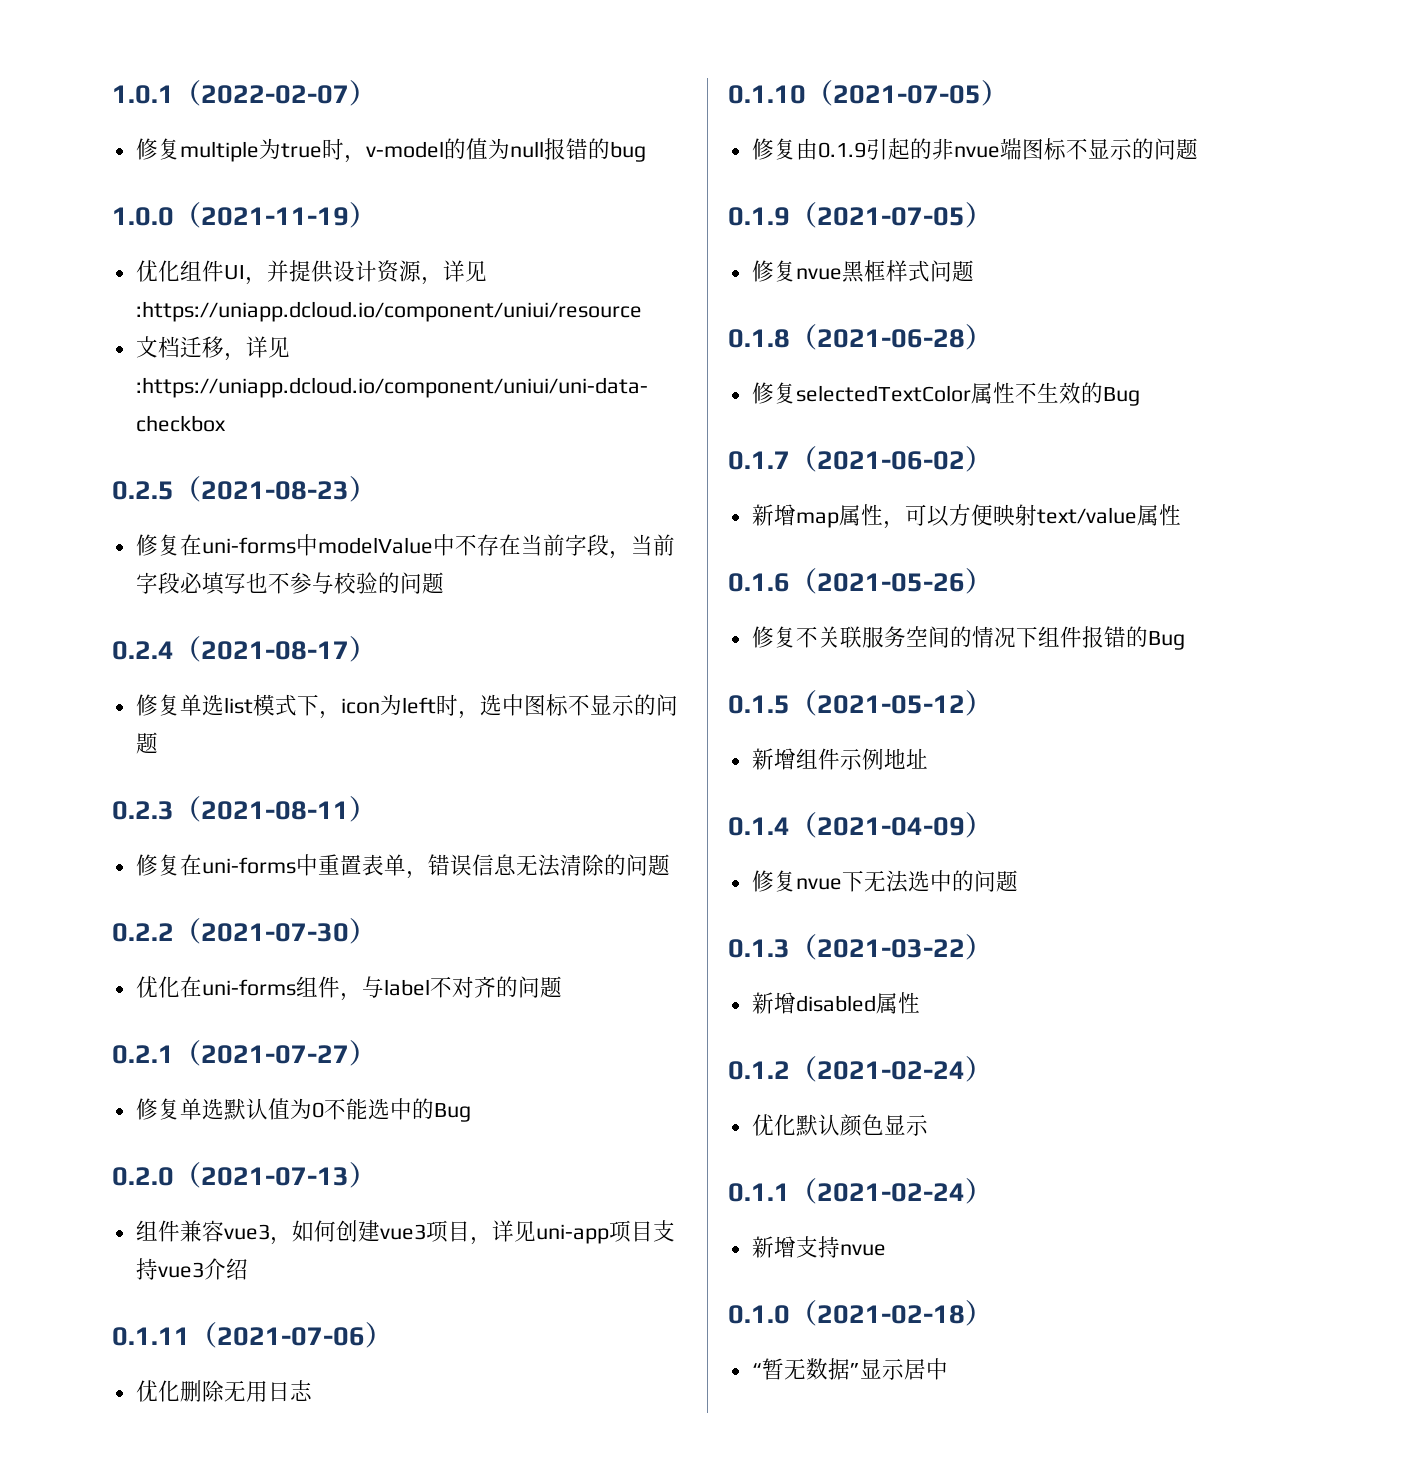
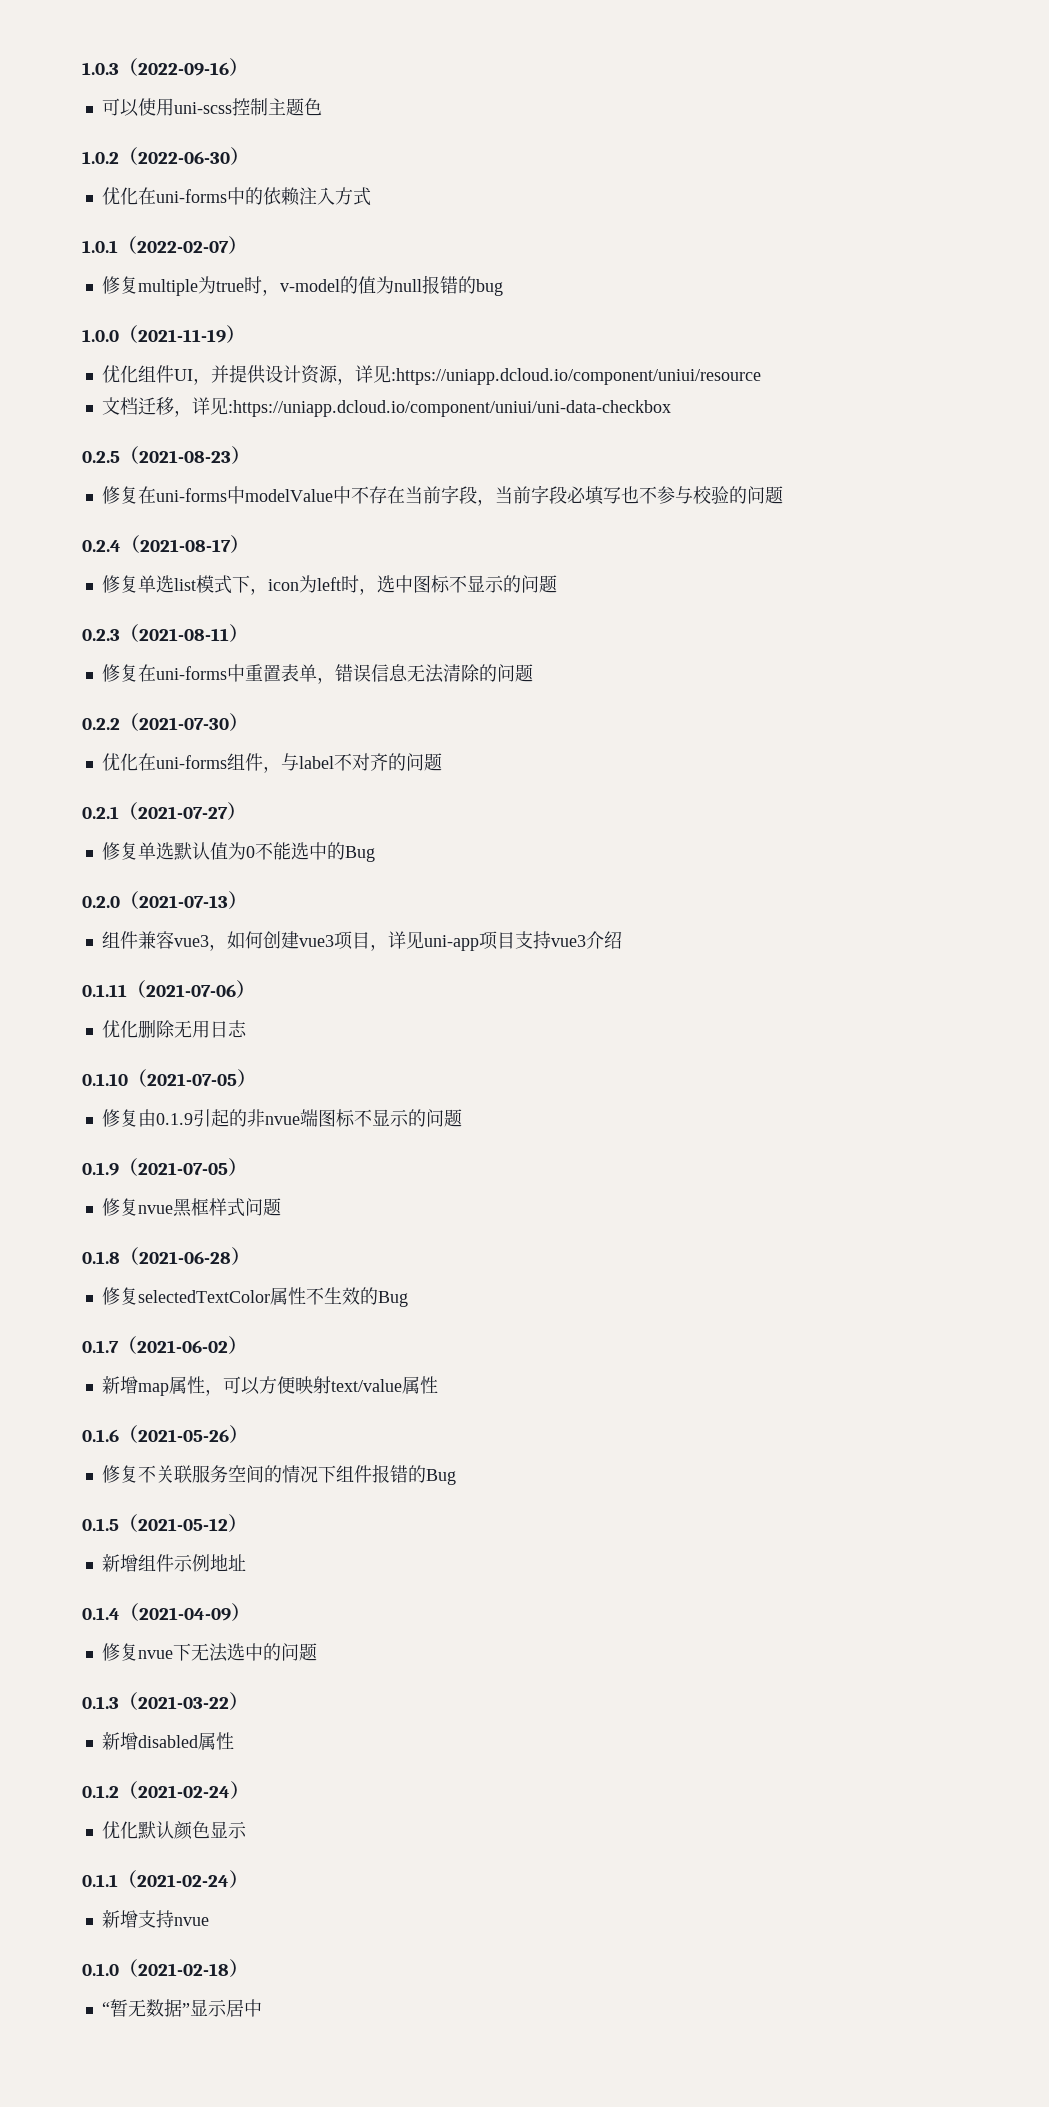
(112, 94) none -> [82,58,248,76] [101,98,322,117] [82,147,249,165] [101,187,371,206] 1.0.3（2022-09-16） // 可以使用uni-scss控制主题色 // 1.0.2（2022-06-30） // 优化在uni-forms中的依赖注入方式 //

